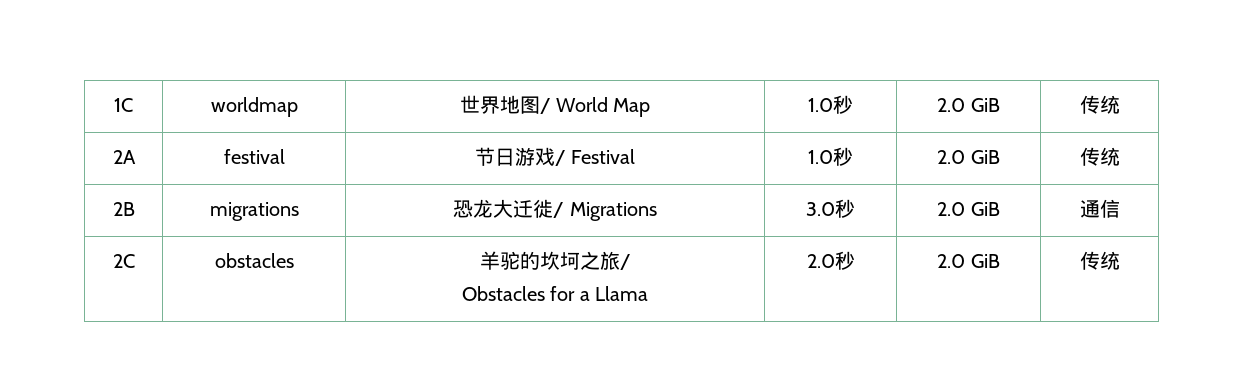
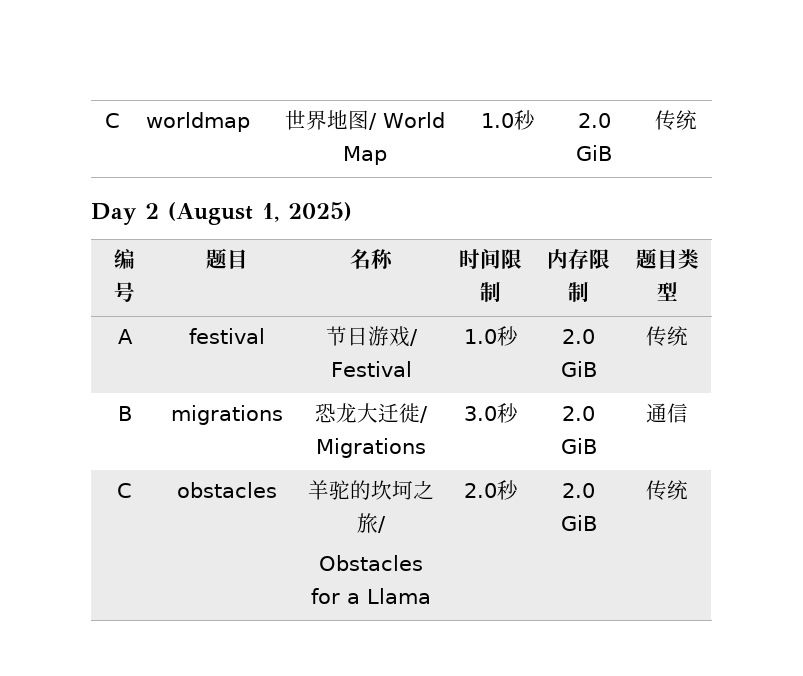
[114,98,133,112] 1C -> [104,113,120,128] C
[112,150,136,164] // 2A -> [91,202,352,225] [114,249,135,269] [114,282,135,302] [205,248,248,269] [350,249,393,269] [459,249,522,269] [480,282,501,302] [547,249,610,269] [568,282,589,302] [635,248,699,269] [656,282,678,301] [117,329,133,344] // Day 2 (August 1, 2025) // 编号 | 题目 | 名称 | 时间限制 | 内存限制 | 题目类型 // A
[112,202,135,216] 2B -> [117,406,132,421] B
[112,254,135,268] 2C -> [117,483,132,498] C

